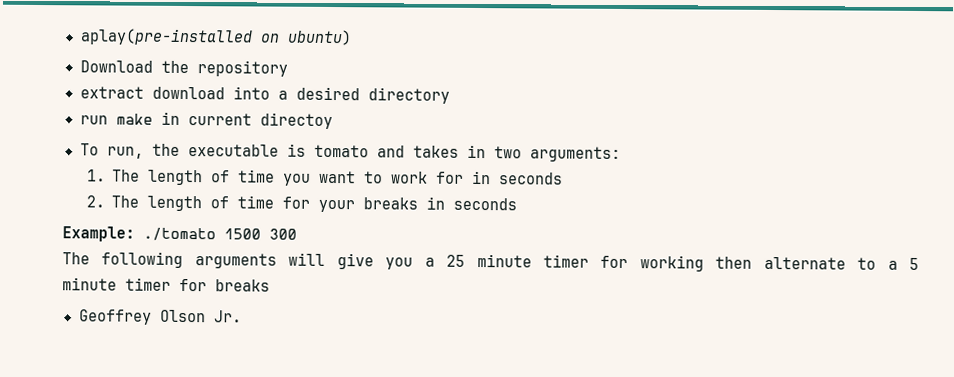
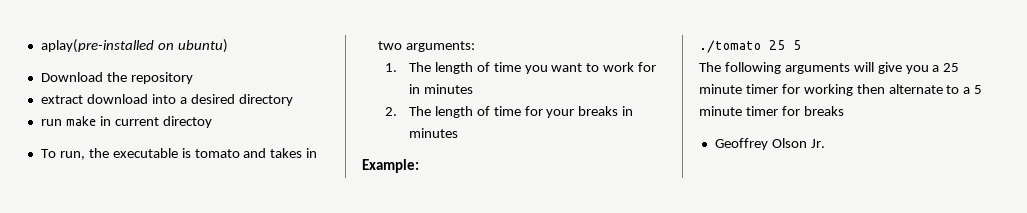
[499,172,564,185] seconds -> [423,84,473,94] minutes
[453,197,518,211] seconds -> [408,128,458,138] minutes
[143,227,297,242] ./tomato 1500 300 -> [699,40,801,53] // ./tomato 25 5

